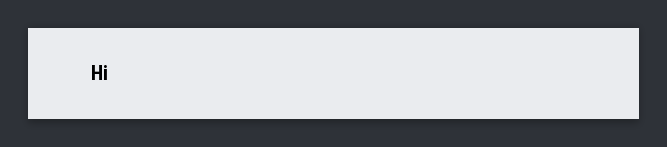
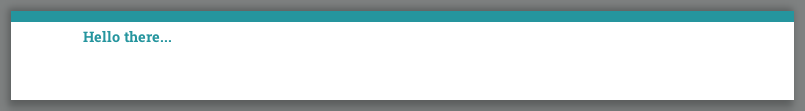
[91,65,108,80] Hi -> [83,30,172,43] Hello there...

